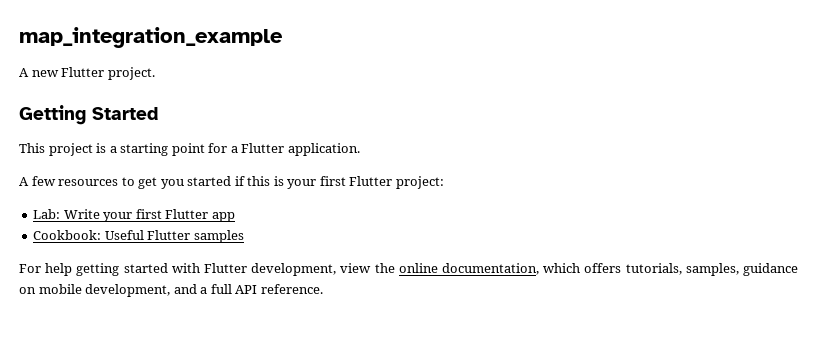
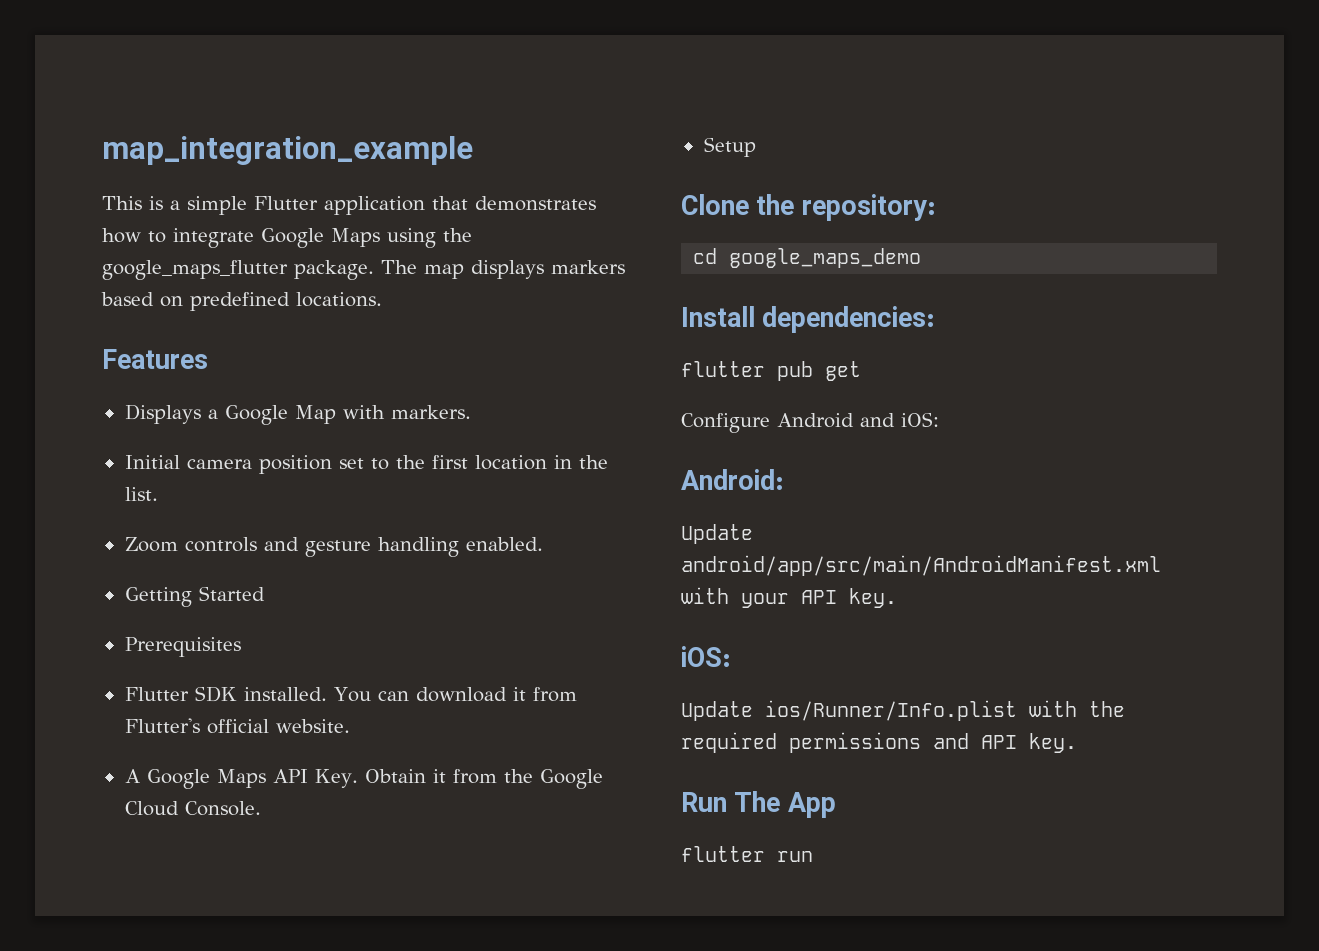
[19,67,155,80] [19,105,158,125] [19,143,360,156] [19,176,444,189] [33,209,235,222] [33,230,244,243] [19,263,799,276] [19,284,323,297] A new Flutter project. // Getting Started // This project is a starting point for a Flutter application. // A few resources to get you started if this is your first Flutter project: // Lab: Write your first Flutter app // Cookbook: Useful Flutter samples // For help getting started with Flutter development, view the online documentation, which offers tutorials, samples, guidance on mobile development, and a full API reference. -> [102,196,596,215] [102,228,472,248] [102,260,625,280] [101,292,382,311] [102,349,208,369] [124,404,471,425] [124,455,608,474] [124,487,158,501] [124,537,543,557] [124,586,265,607] [124,637,241,657] [124,686,577,702] [124,718,350,734] [124,769,603,789] [124,801,261,816] [703,137,756,157] [681,194,936,221] [693,248,922,268] [681,306,936,333] [681,361,861,381] [681,412,939,433] [681,469,784,490] [681,524,753,544] [681,555,1161,576] [681,587,897,608] [681,646,731,667] [681,700,1125,721] [681,732,1077,753] [681,791,836,818] [681,846,813,862] This is a simple Flutter application that demonstrates how to integrate Google Maps using the google_maps_flutter package. The map displays markers based on predefined locations. // Features // Displays a Google Map with markers. // Initial camera position set to the first location in the list. // Zoom controls and gesture handling enabled. // Getting Started // Prerequisites // Flutter SDK installed. You can download it from Flutter's official website. // A Google Maps API Key. Obtain it from the Google Cloud Console. // Setup // Clone the repository: // cd google_maps_demo // Install dependencies: // flutter pub get // Configure Android and iOS: // Android: // Update android/app/src/main/AndroidManifest.xml with your API key. // iOS: // Update ios/Runner/Info.plist with the required permissions and API key. // Run The App // flutter run

